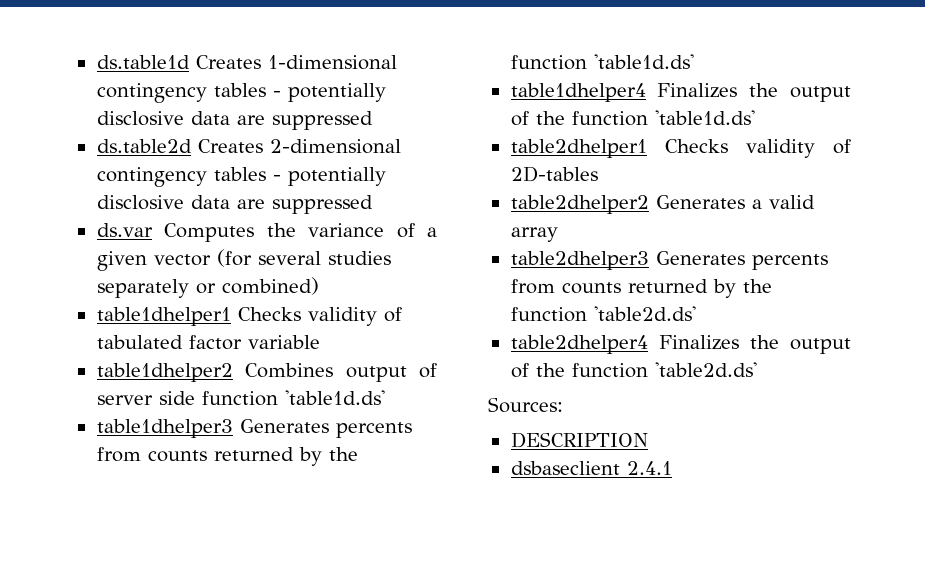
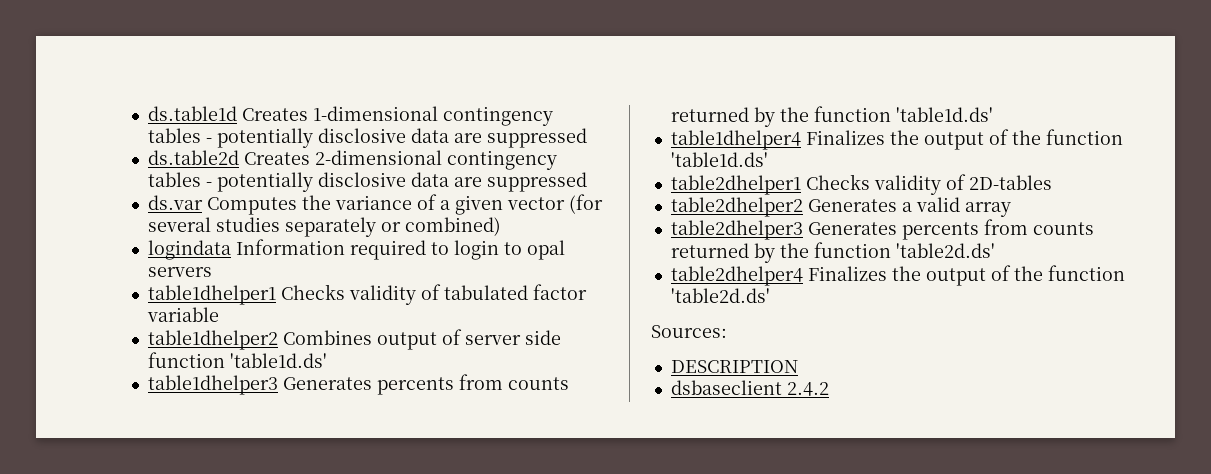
(319, 286) none -> [147,239,565,260] [147,267,212,277] // logindata Information required to login to opal servers
[626,461,672,475] 2.4.1 -> [786,382,829,396] 2.4.2

